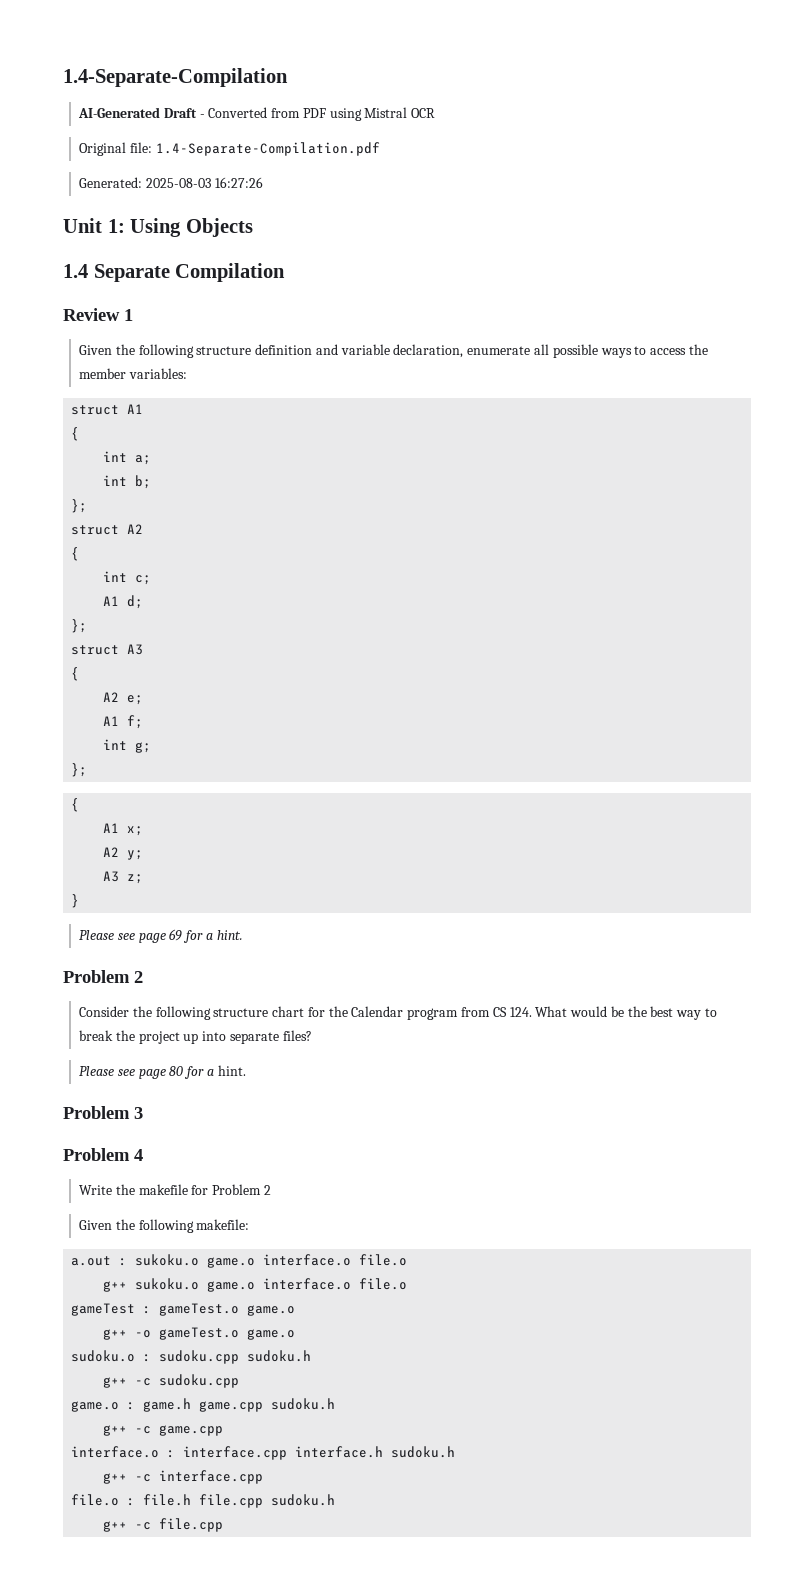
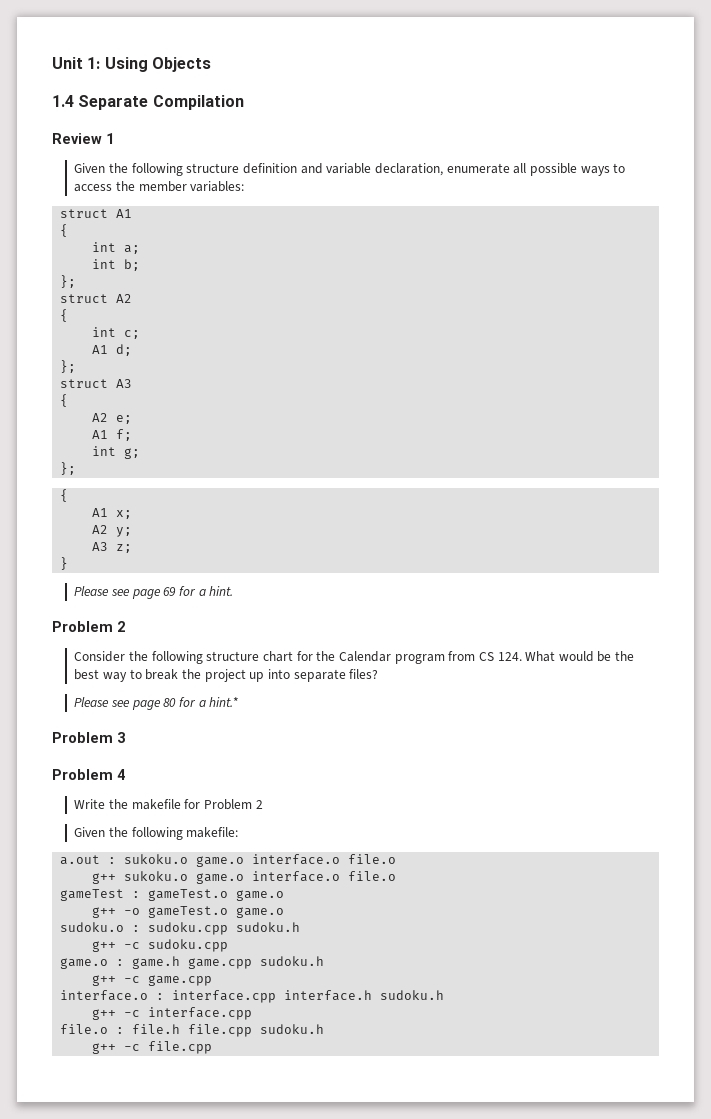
[63,68,288,87] [78,107,436,121] [79,142,380,156] [79,177,263,188] 1.4-Separate-Compilation // AI-Generated Draft - Converted from PDF using Mistral OCR // Original file: 1.4-Separate-Compilation.pdf // Generated: 2025-08-03 16:27:26 // -> (52, 63) none
[217,1065,246,1076] hint. -> [209,697,240,707] hint.*

